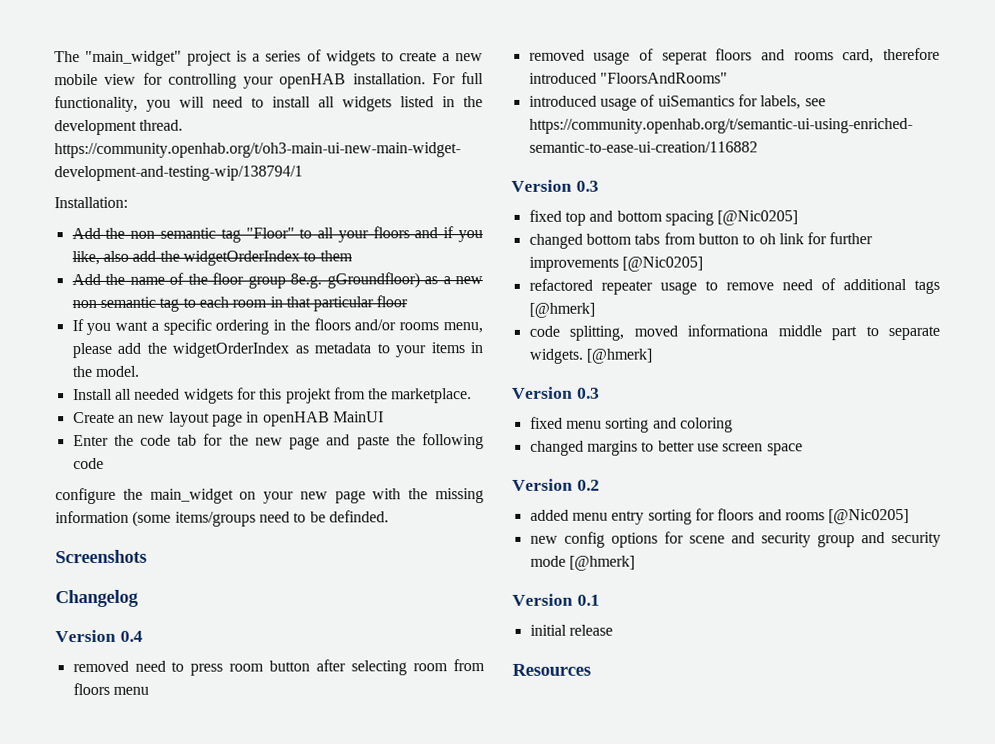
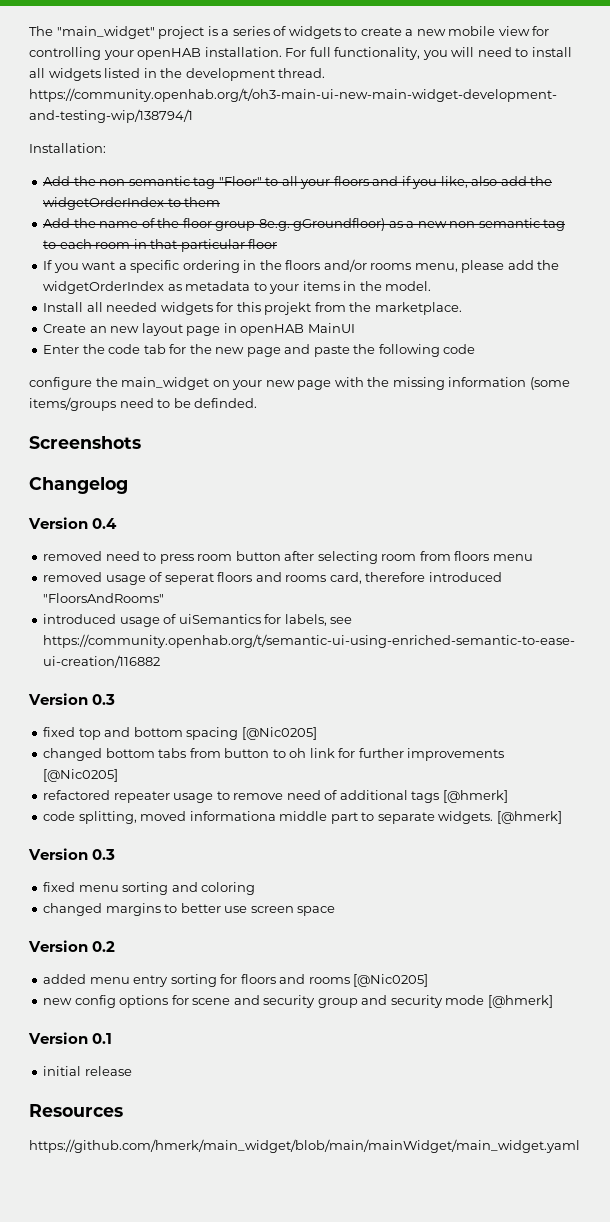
(591, 669) none -> [29,1139,580,1153] // https://github.com/hmerk/main_widget/blob/main/mainWidget/main_widget.yaml

